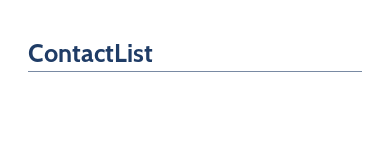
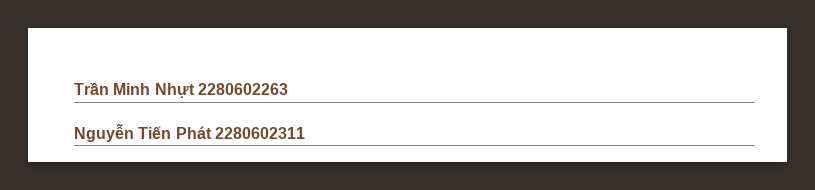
[28,44,153,62] ContactList -> [74,83,288,98] [74,124,305,142] Trần Minh Nhựt 2280602263 // Nguyễn Tiến Phát 2280602311

